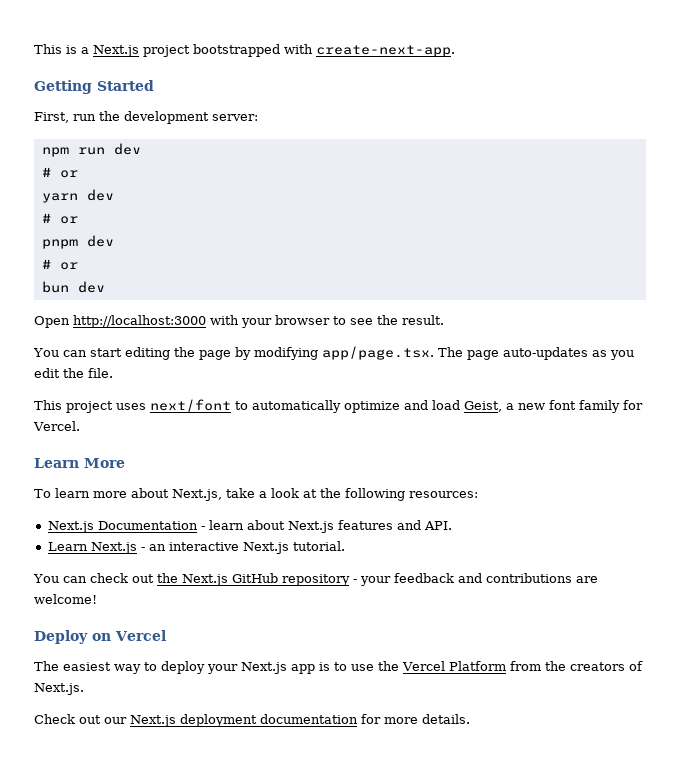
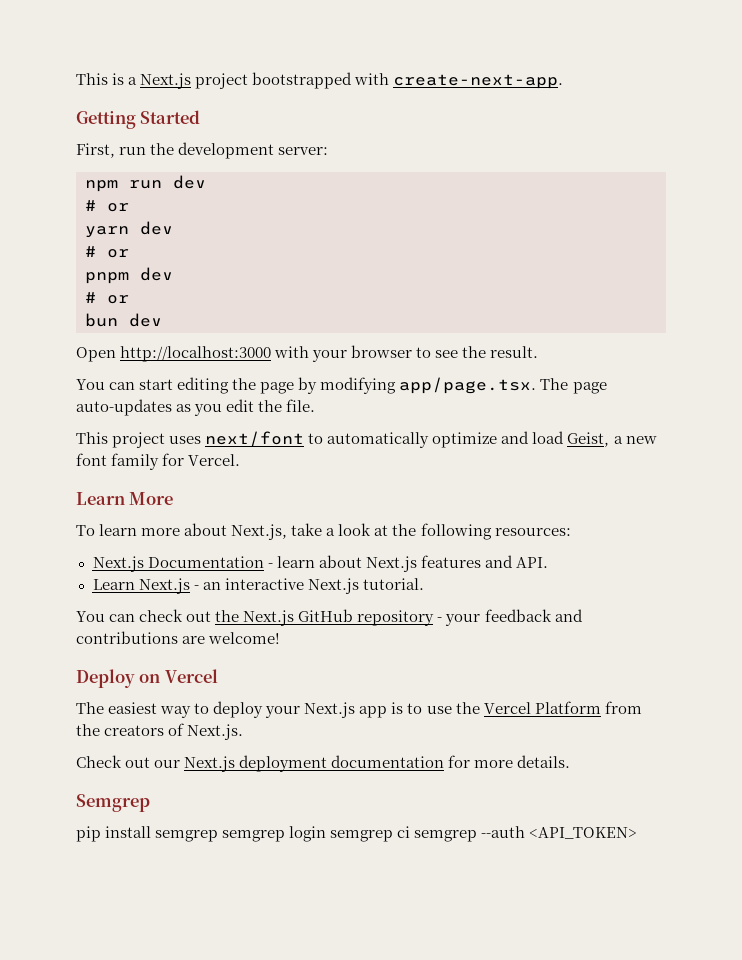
(470, 719) none -> [76,794,150,812] [76,826,638,842] // Semgrep // pip install semgrep semgrep login semgrep ci semgrep --auth <API_TOKEN>

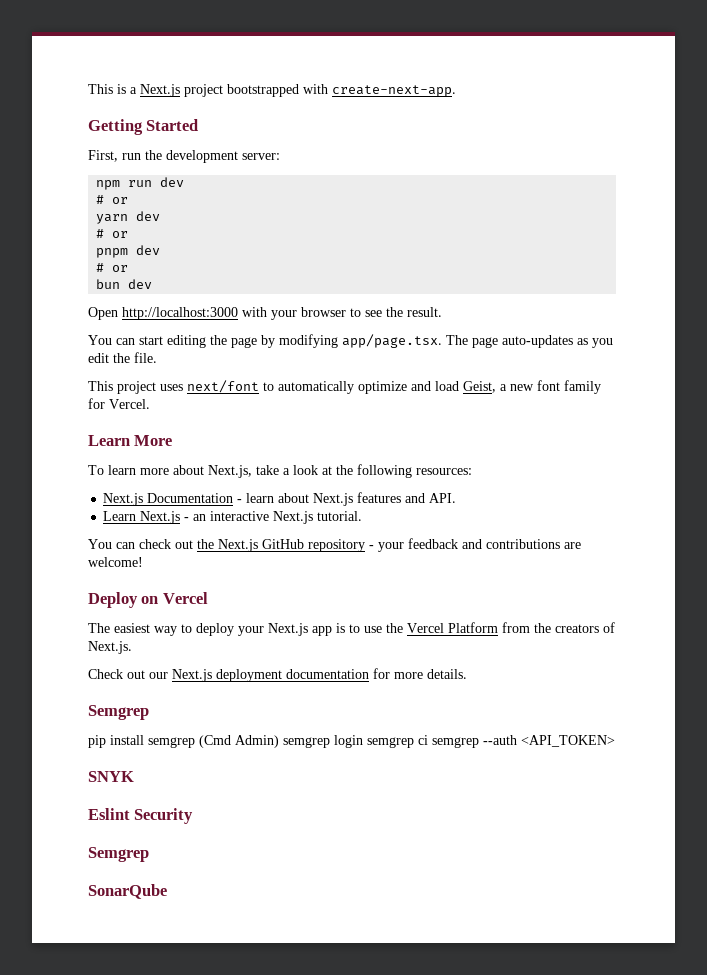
(219, 836) none -> [199,735,279,748] (Cmd Admin)
(638, 833) none -> [88,771,134,782] [88,808,194,824] [88,847,149,862] [88,884,167,899] // SNYK // Eslint Security // Semgrep // SonarQube

